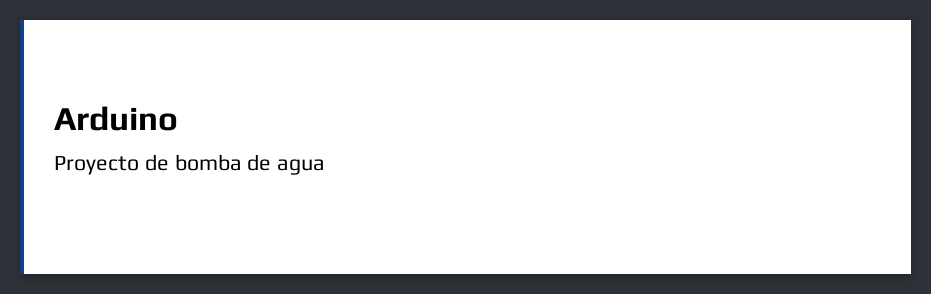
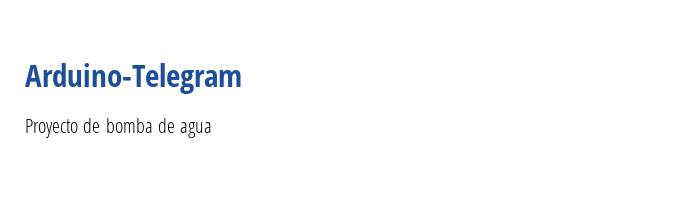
[54,106,178,131] Arduino -> [25,63,242,94] Arduino-Telegram

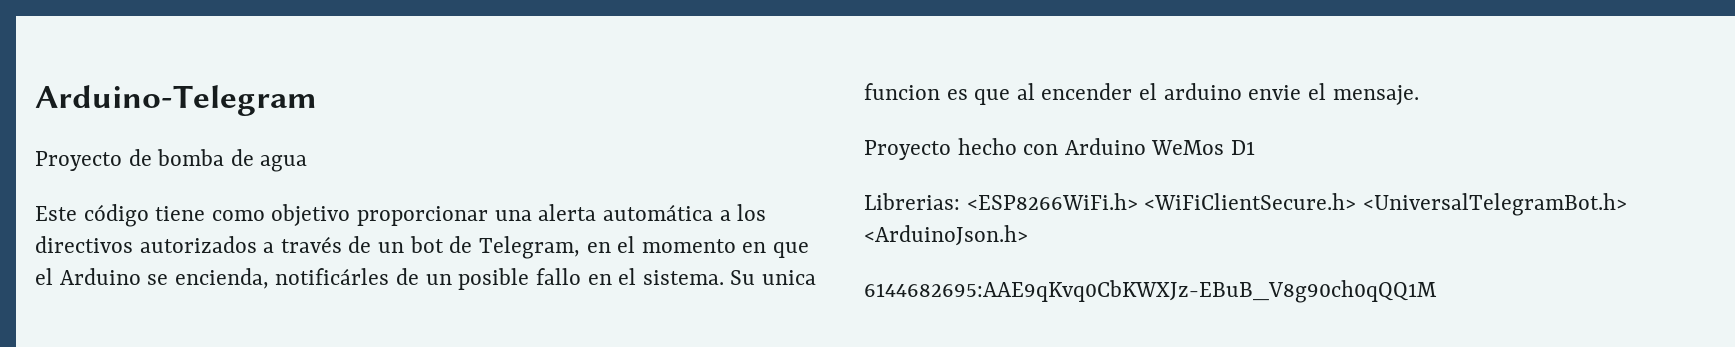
(213, 130) none -> [35,204,767,227] [35,236,809,259] [35,268,816,290] [864,83,1419,105] [864,138,1256,160] [864,193,1627,216] [864,225,1028,246] [864,280,1437,303] // Este código tiene como objetivo proporcionar una alerta automática a los directivos autorizados a través de un bot de Telegram, en el momento en que el Arduino se encienda, notificárles de un posible fallo en el sistema. Su unica funcion es que al encender el arduino envie el mensaje. // Proyecto hecho con Arduino WeMos D1 // Librerias: <ESP8266WiFi.h> <WiFiClientSecure.h> <UniversalTelegramBot.h> <ArduinoJson.h> // 6144682695:AAE9qKvq0CbKWXJz-EBuB_V8g90ch0qQQ1M

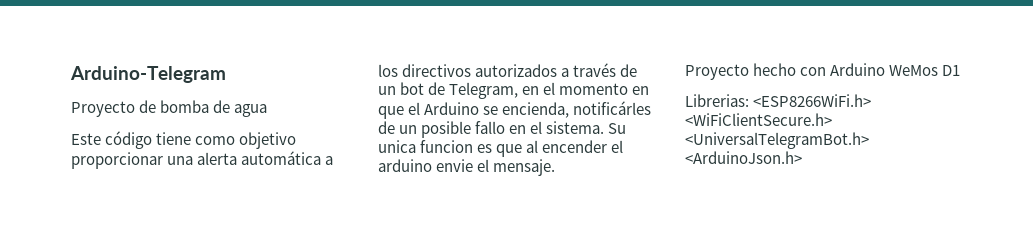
[864,280,1437,303] // 6144682695:AAE9qKvq0CbKWXJz-EBuB_V8g90ch0qQQ1M -> (802, 157) none

